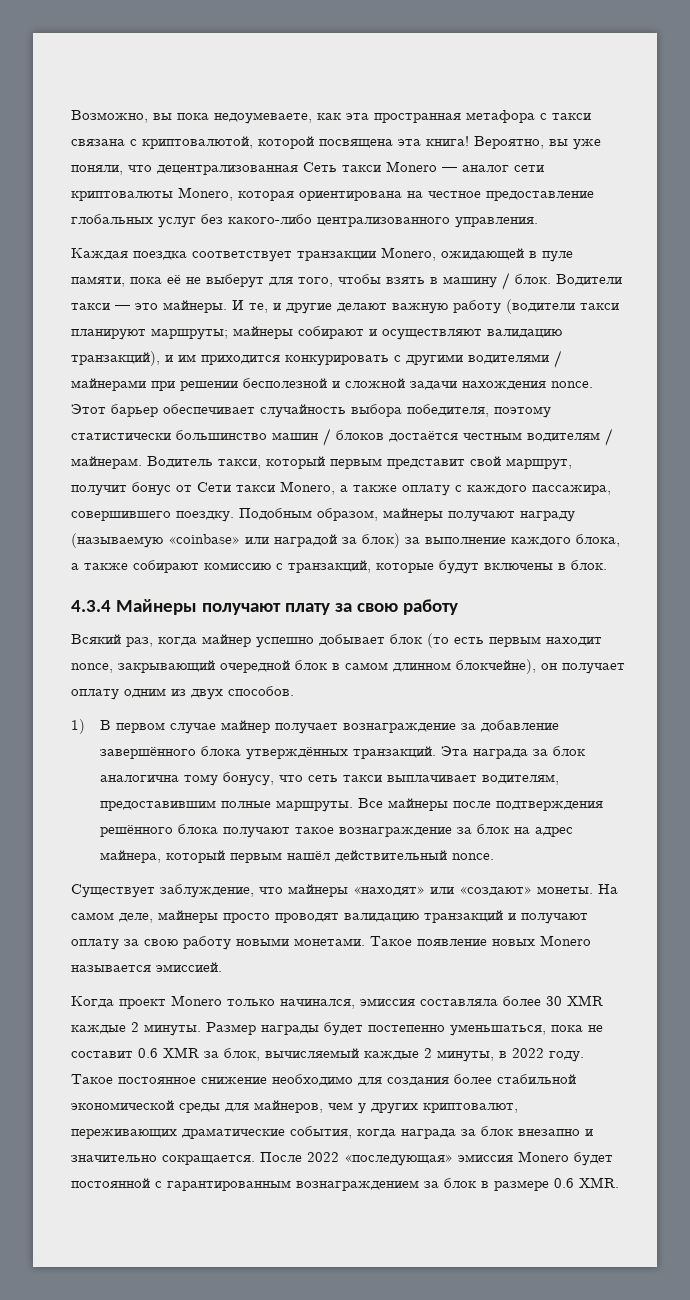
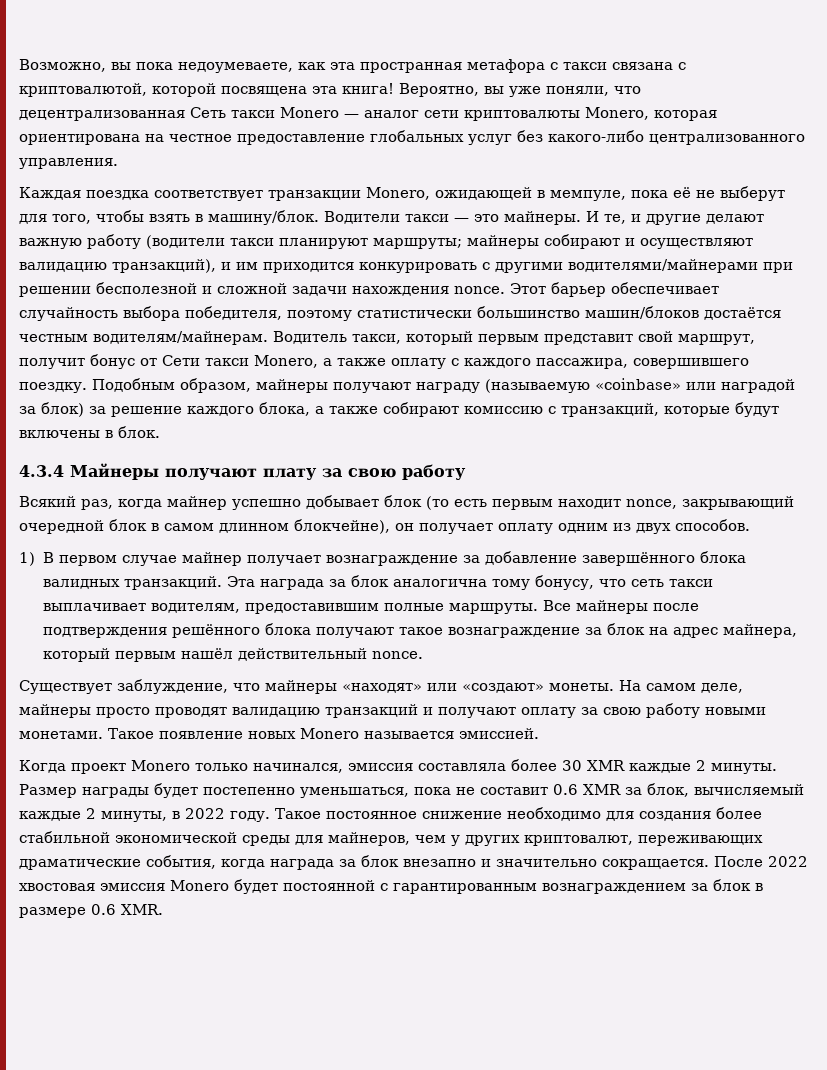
[542,251,573,262] [71,276,125,287] пуле памяти, -> [550,190,626,201] мемпуле,
[443,272,551,290] машину / блок. -> [208,210,319,225] машину/блок.
[468,350,562,368] [71,378,146,391] водителями / майнерами -> [568,259,758,273] водителями/майнерами
[272,428,613,446] [71,456,142,469] машин / блоков достаётся честным водителям / майнерам. -> [585,306,781,320] [19,331,268,345] машин/блоков достаётся честным водителям/майнерам.
[425,537,506,544] выполнение -> [111,406,182,417] решение
[246,747,349,760] утверждённых -> [42,579,120,589] валидных
[344,1154,453,1166] «последующая» -> [19,883,95,891] хвостовая

